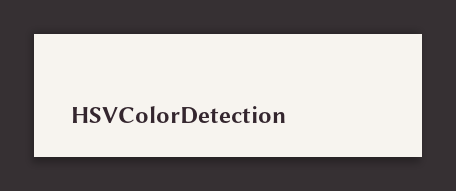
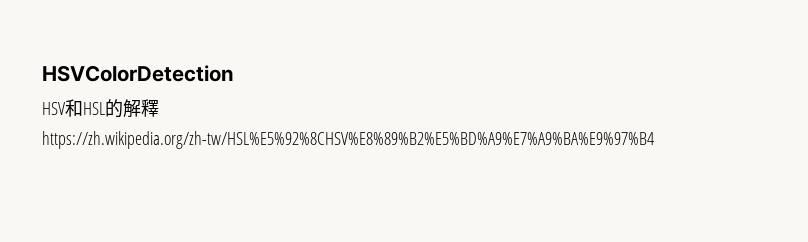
(286, 115) none -> [42,99,159,118] [42,131,654,149] // HSV和HSL的解釋https://zh.wikipedia.org/zh-tw/HSL%E5%92%8CHSV%E8%89%B2%E5%BD%A9%E7%A9%BA%E9%97%B4

